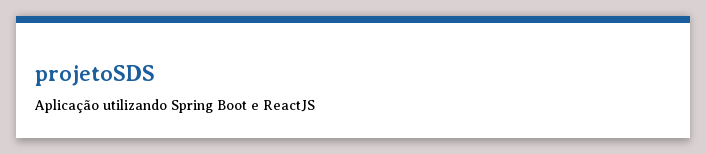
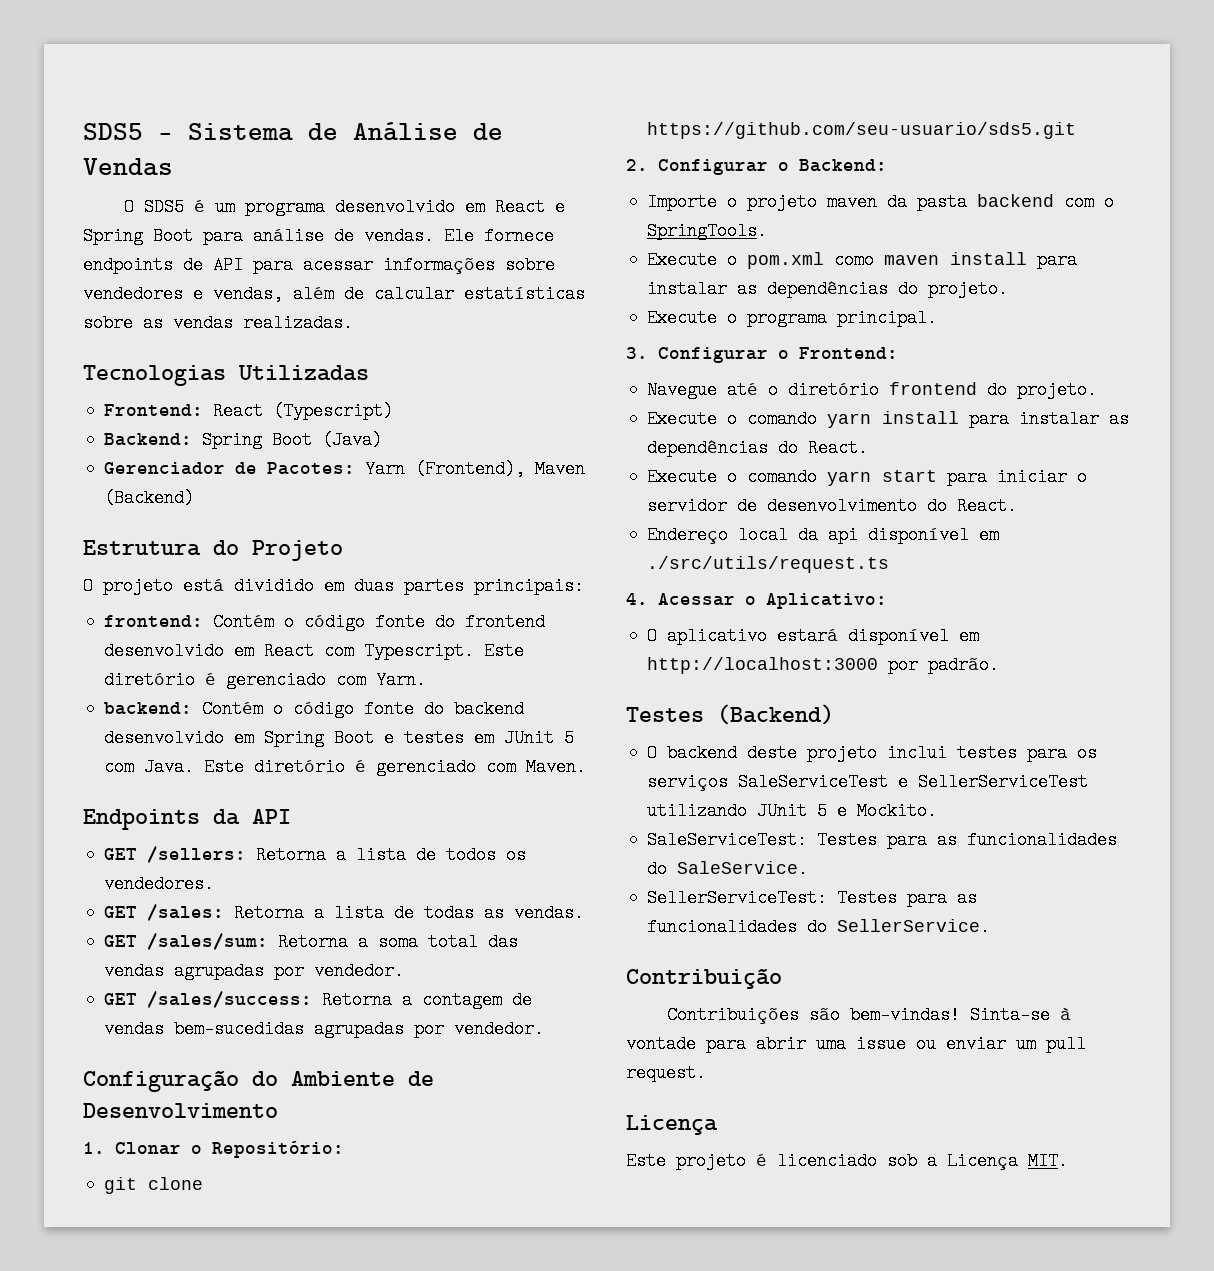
[35,65,155,86] [34,99,315,113] projetoSDS // Aplicação utilizando Spring Boot e ReactJS -> [83,122,503,141] [83,158,173,176] [123,198,565,216] [83,227,554,245] [83,256,555,274] [83,285,585,303] [83,314,353,332] [83,365,369,386] [104,402,394,420] [104,431,383,449] [104,460,586,478] [104,489,195,507] [83,540,343,561] [83,577,584,595] [104,613,546,631] [104,642,525,660] [104,671,427,689] [104,700,525,718] [104,729,575,747] [104,758,587,776] [83,809,291,830] [104,846,527,864] [104,875,215,893] [104,904,585,922] [104,933,519,951] [104,962,405,980] [104,991,533,1009] [104,1020,545,1038] [83,1071,434,1092] [83,1103,278,1118] [83,1141,344,1158] [104,1177,204,1194] [647,122,1077,139] [626,159,887,175] [647,193,1115,211] [647,222,768,240] [647,251,1078,269] [647,280,1009,298] [647,309,938,327] [626,347,898,363] [647,381,1098,399] [647,410,1130,428] [647,439,869,457] [647,468,1088,486] [647,497,1018,515] [647,526,1000,544] [647,556,890,573] [626,593,887,609] [647,627,980,645] [647,656,1000,674] [626,704,834,725] [647,744,1098,762] [647,773,1089,791] [647,802,938,820] [647,831,1118,849] [647,860,809,878] [647,889,978,907] [647,918,991,936] [626,969,782,989] [666,1006,1071,1024] [626,1035,1086,1053] [626,1064,706,1082] [626,1115,718,1135] [626,1152,1068,1170] SDS5 - Sistema de Análise de Vendas // O SDS5 é um programa desenvolvido em React e Spring Boot para análise de vendas. Ele fornece endpoints de API para acessar informações sobre vendedores e vendas, além de calcular estatísticas sobre as vendas realizadas. // Tecnologias Utilizadas // Frontend: React (Typescript) // Backend: Spring Boot (Java) // Gerenciador de Pacotes: Yarn (Frontend), Maven (Backend) // Estrutura do Projeto // O projeto está dividido em duas partes principais: // frontend: Contém o código fonte do frontend desenvolvido em React com Typescript. Este diretório é gerenciado com Yarn. // backend: Contém o código fonte do backend desenvolvido em Spring Boot e testes em JUnit 5 com Java. Este diretório é gerenciado com Maven. // Endpoints da API // GET /sellers: Retorna a lista de todos os vendedores. // GET /sales: Retorna a lista de todas as vendas. // GET /sales/sum: Retorna a soma total das vendas agrupadas por vendedor. // GET /sales/success: Retorna a contagem de vendas bem-sucedidas agrupadas por vendedor. // Configuração do Ambiente de Desenvolvimento // 1. Clonar o Repositório: // git clone https://github.com/seu-usuario/sds5.git // 2. Configurar o Backend: // Importe o projeto maven da pasta backend com o SpringTools. // Execute o pom.xml como maven install para instalar as dependências do projeto. // Execute o programa principal. // 3. Configurar o Frontend: // Navegue até o diretório frontend do projeto. // Execute o comando yarn install para instalar as dependências do React. // Execute o comando yarn start para iniciar o servidor de desenvolvimento do React. // Endereço local da api disponível em ./src/utils/request.ts // 4. Acessar o Aplicativo: // O aplicativo estará disponível em http://localhost:3000 por padrão. // Testes (Backend) // O backend deste projeto inclui testes para os serviços SaleServiceTest e SellerServiceTest utilizando JUnit 5 e Mockito. // SaleServiceTest: Testes para as funcionalidades do SaleService. // SellerServiceTest: Testes para as funcionalidades do SellerService. // Contribuição // Contribuições são bem-vindas! Sinta-se à vontade para abrir uma issue ou enviar um pull request. // Licença // Este projeto é licenciado sob a Licença MIT.

